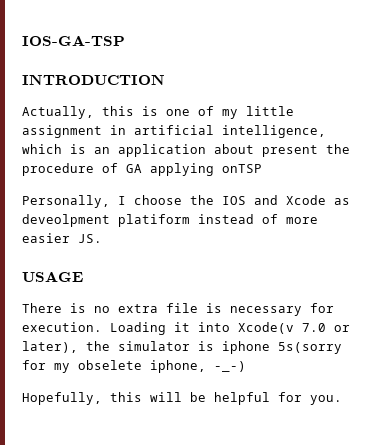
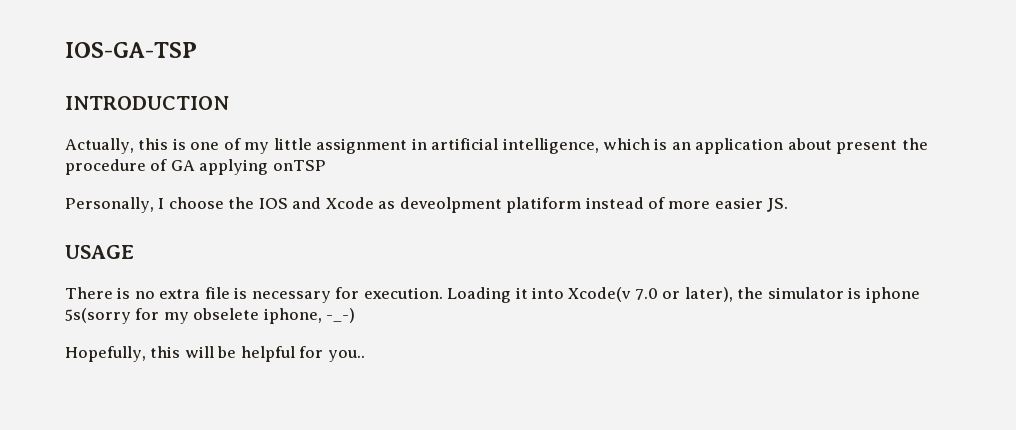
[310,395,342,405] you. -> [327,350,365,362] you..

